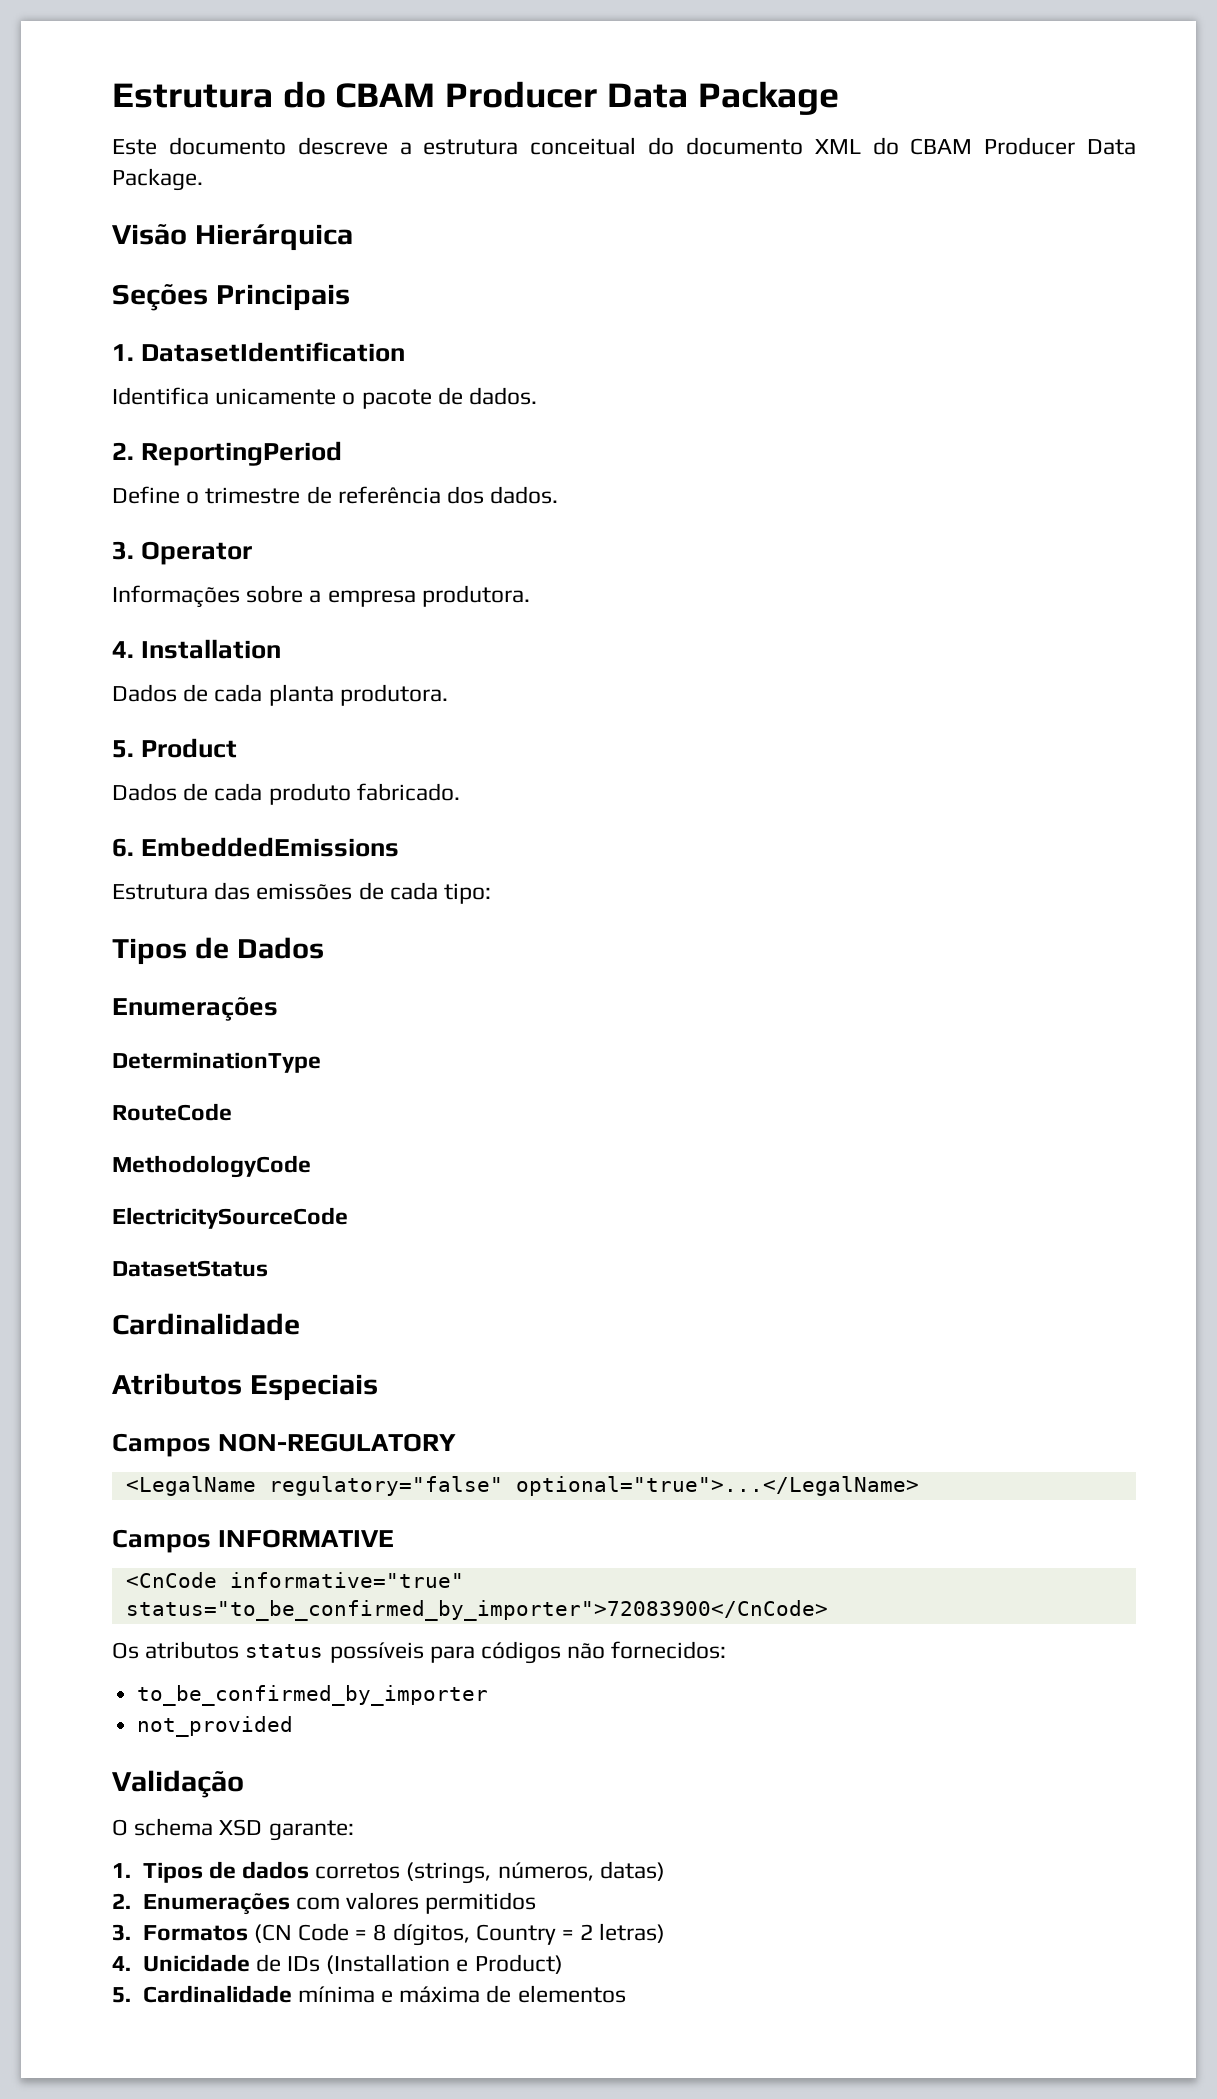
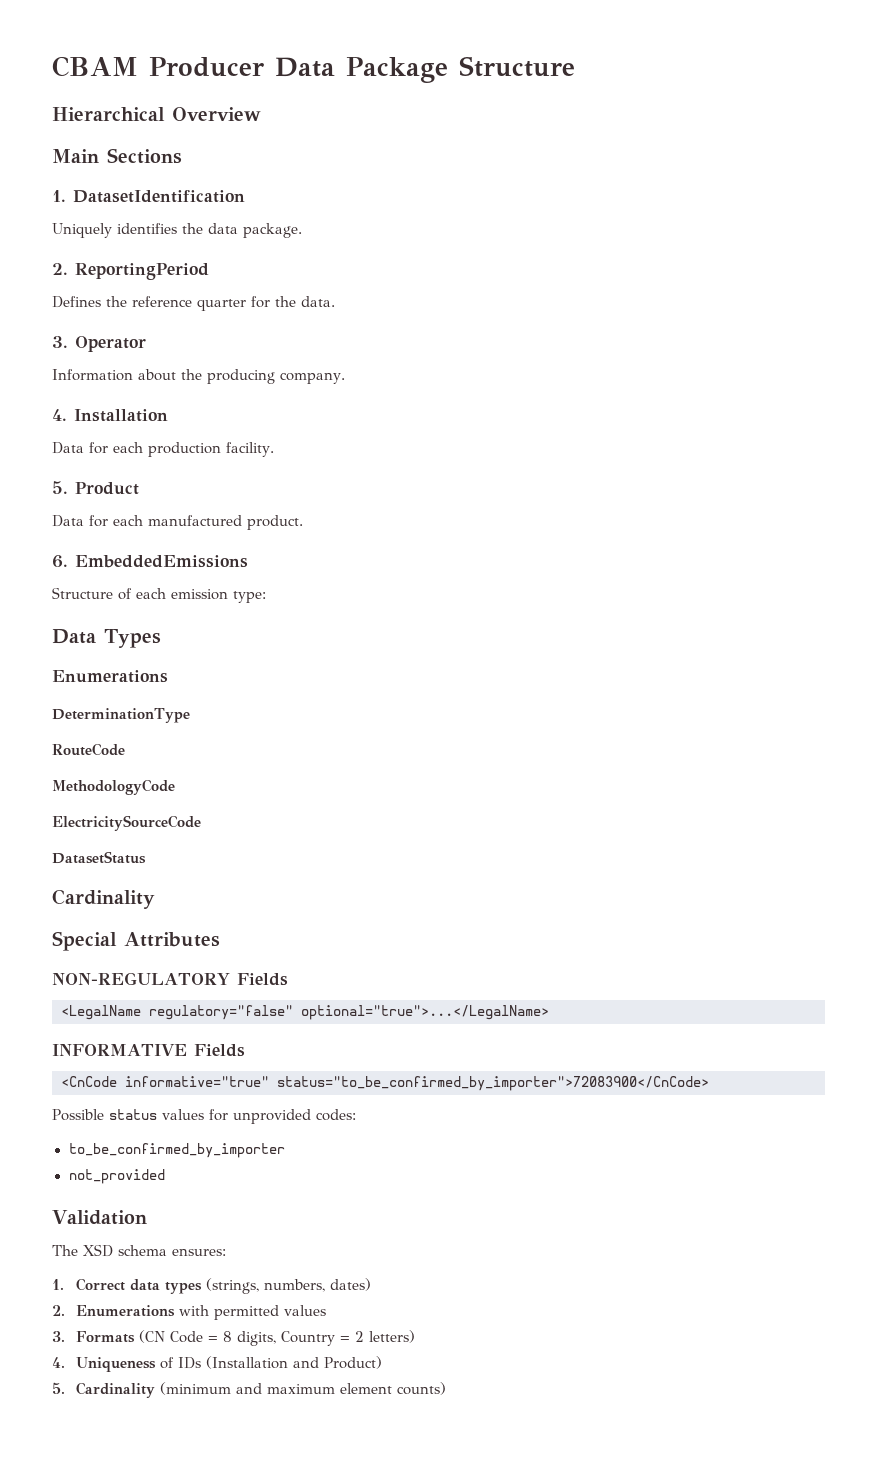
[112,81,326,108] Estrutura do -> (52, 66) none
[112,137,1136,155] [112,168,203,191] [112,223,353,251] [112,283,350,311] [112,342,406,362] [112,387,538,409] [112,441,343,466] [112,486,559,504] [112,541,253,565] [112,585,530,608] [112,639,282,659] [112,684,448,706] [112,738,238,758] [112,783,460,805] [112,837,400,857] [112,882,492,904] [112,937,324,965] [112,997,278,1021] // Este documento descreve a estrutura conceitual do documento XML do CBAM Producer Data Package. // Visão Hierárquica // Seções Principais // 1. DatasetIdentification // Identifica unicamente o pacote de dados. // 2. ReportingPeriod // Define o trimestre de referência dos dados. // 3. Operator // Informações sobre a empresa produtora. // 4. Installation // Dados de cada planta produtora. // 5. Product // Dados de cada produto fabricado. // 6. EmbeddedEmissions // Estrutura das emissões de cada tipo: // Tipos de Dados // Enumerações -> [458,56,575,77] [52,107,261,121] [52,148,182,164] [52,190,245,203] [52,223,302,238] [52,263,209,280] [52,296,335,311] [52,336,146,352] [52,369,345,384] [52,409,168,422] [52,442,274,457] [52,481,139,495] [52,515,303,530] [52,555,248,568] [52,587,266,603] [52,629,161,648] [52,670,168,683] Structure // Hierarchical Overview // Main Sections // 1. DatasetIdentification // Uniquely identifies the data package. // 2. ReportingPeriod // Defines the reference quarter for the data. // 3. Operator // Information about the producing company. // 4. Installation // Data for each production facility. // 5. Product // Data for each manufactured product. // 6. EmbeddedEmissions // Structure of each emission type: // Data Types // Enumerations
[112,1313,300,1335] [112,1373,378,1401] [112,1433,211,1457] Cardinalidade // Atributos Especiais // Campos -> [52,889,155,909] [52,931,220,951] Cardinality // Special Attributes //
(457, 1442) none -> [236,973,288,986] Fields
[112,1529,211,1553] Campos -> (549, 1012) none
(395, 1538) none -> [193,1044,245,1057] Fields
[112,1641,727,1664] [137,1685,489,1706] [137,1716,294,1737] [112,1770,244,1798] [112,1818,354,1841] [112,1861,665,1884] [112,1892,537,1915] [112,1924,248,1941] Os atributos status possíveis para códigos não fornecidos: // to_be_confirmed_by_importer // not_provided // Validação // O schema XSD garante: // 1. Tipos de dados corretos (strings, números, datas) // 2. Enumerações com valores permitidos // 3. Formatos -> [52,1109,356,1124] [68,1143,285,1158] [68,1169,165,1184] [52,1210,147,1225] [52,1244,226,1257] [52,1278,371,1294] [52,1305,326,1320] [52,1331,135,1343] Possible status values for unprovided codes: // to_be_confirmed_by_importer // not_provided // Validation // The XSD schema ensures: // 1. Correct data types (strings, numbers, dates) // 2. Enumerations with permitted values // 3. Formats
[392,1923,470,1946] dígitos, -> [236,1331,276,1346] digits,
[599,1923,666,1943] [112,1954,281,1972] letras) // 4. Unicidade de -> [368,1330,415,1343] [52,1357,174,1372] letters) // 4. Uniqueness of
[456,1959,469,1972] e -> [292,1357,319,1368] and
[142,1985,626,2003] Cardinalidade mínima e máxima de elementos -> [75,1382,446,1398] Cardinality (minimum and maximum element counts)

